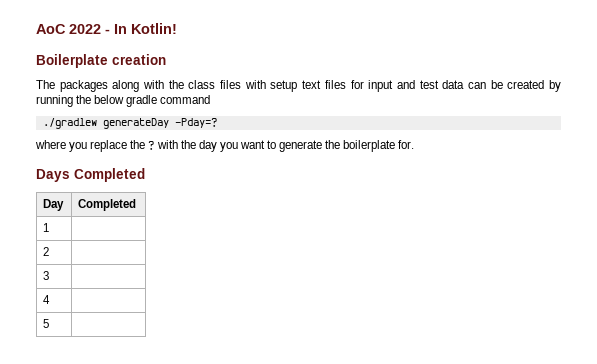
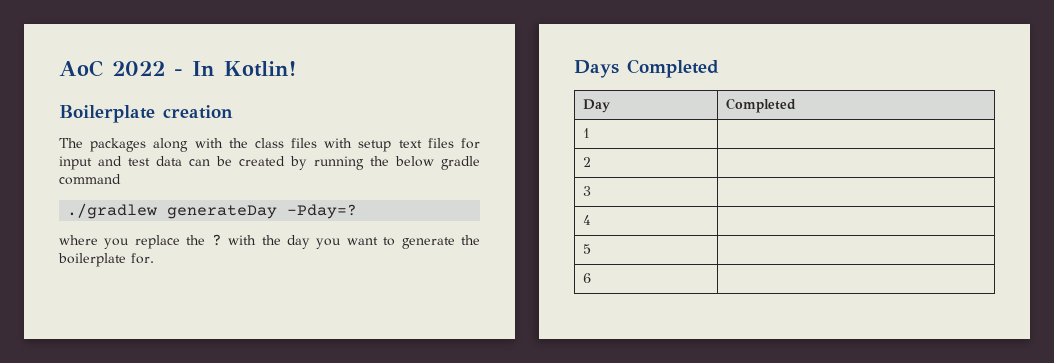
(50, 323) none -> [583,273,592,283] // 6 |

